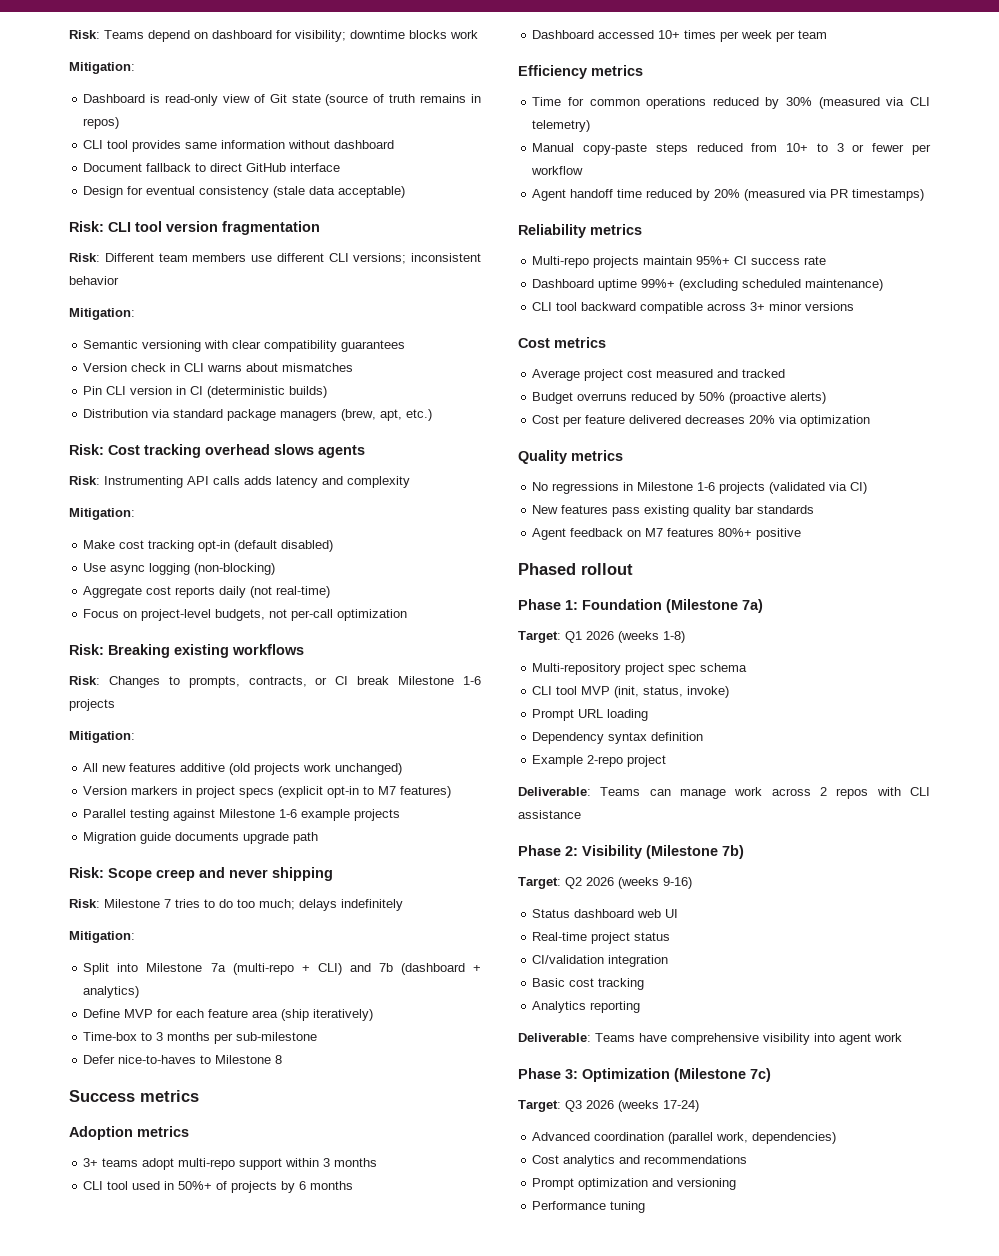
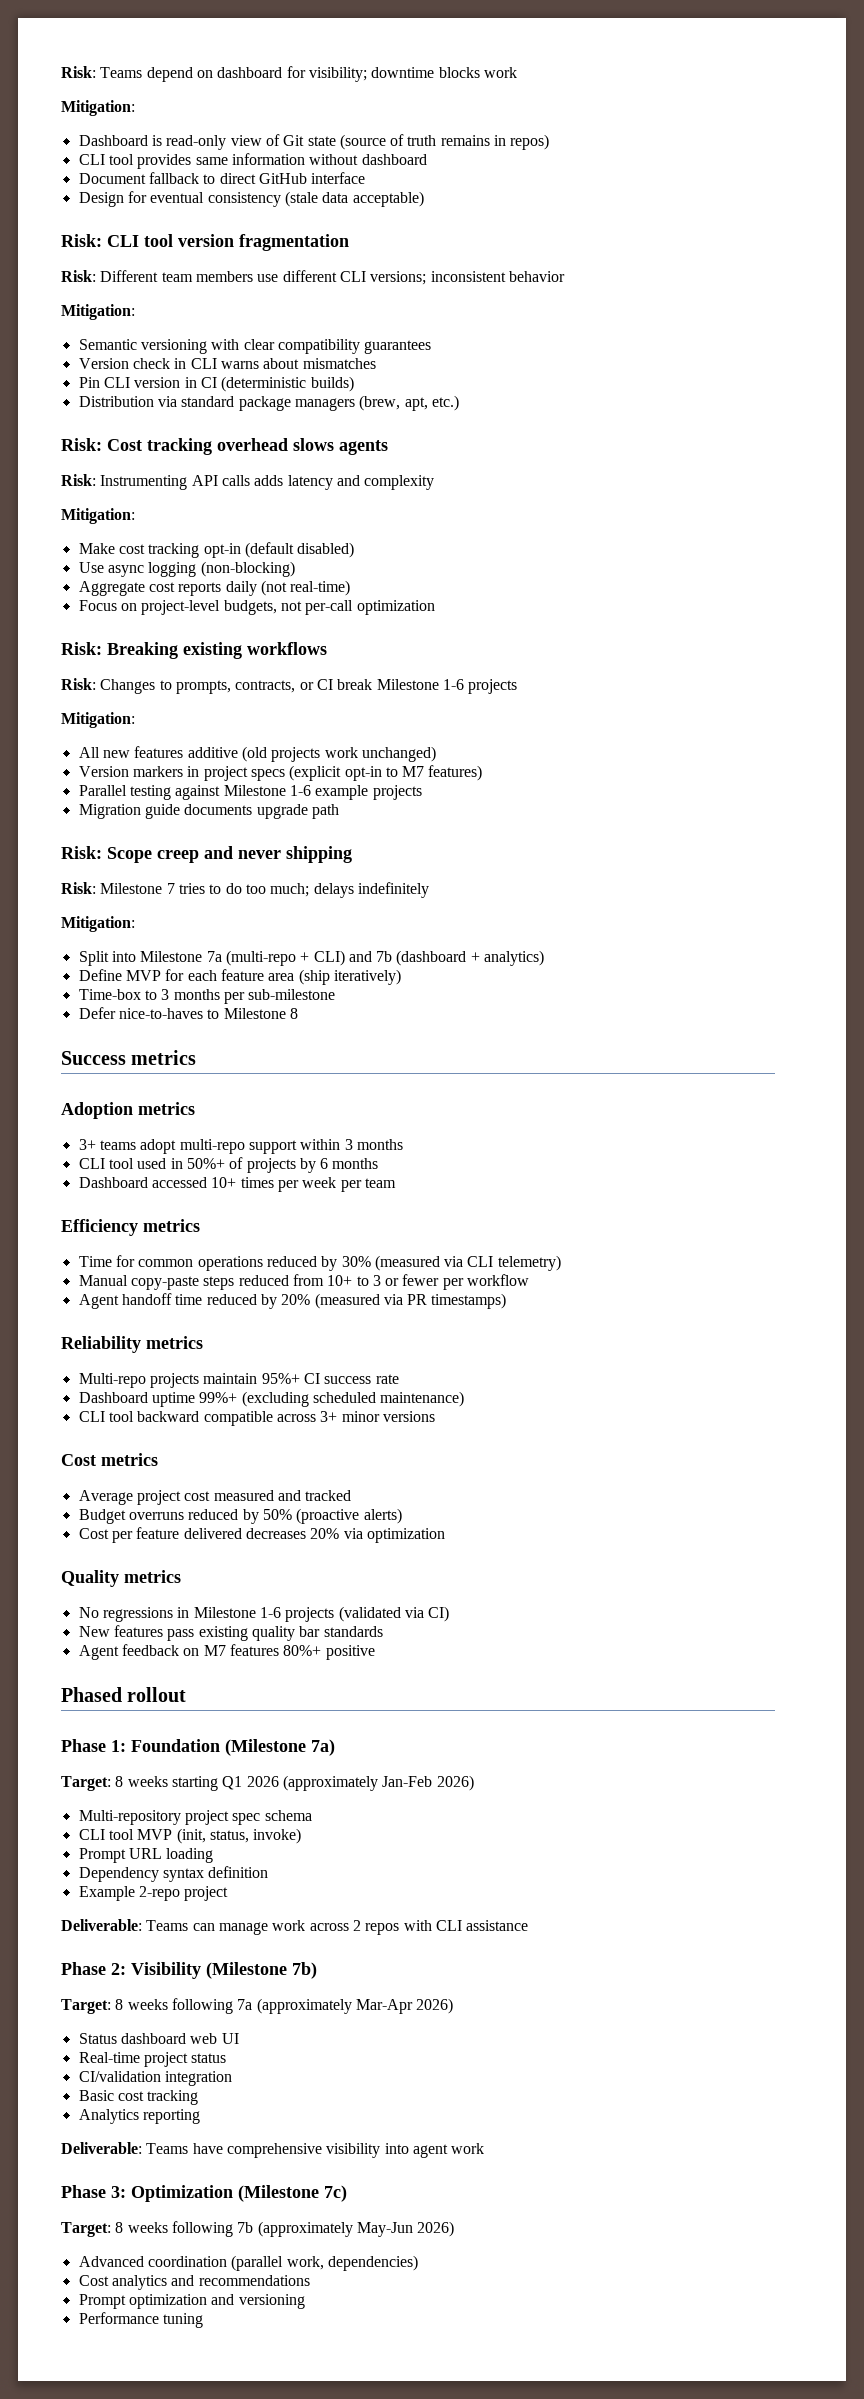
[565,631,685,643] Q1 2026 (weeks 1-8) -> [115,1775,474,1791] 8 weeks starting Q1 2026 (approximately Jan-Feb 2026)
[565,877,692,889] Q2 2026 (weeks 9-16) -> [115,1998,454,2014] 8 weeks following 7a (approximately Mar-Apr 2026)
[565,1100,699,1112] Q3 2026 (weeks 17-24) -> [115,2221,455,2237] 8 weeks following 7b (approximately May-Jun 2026)

